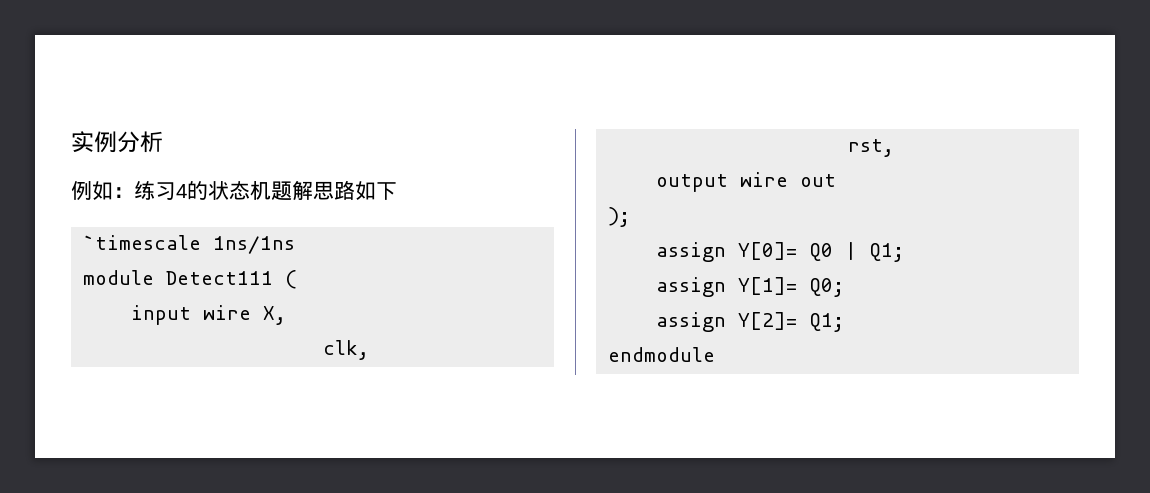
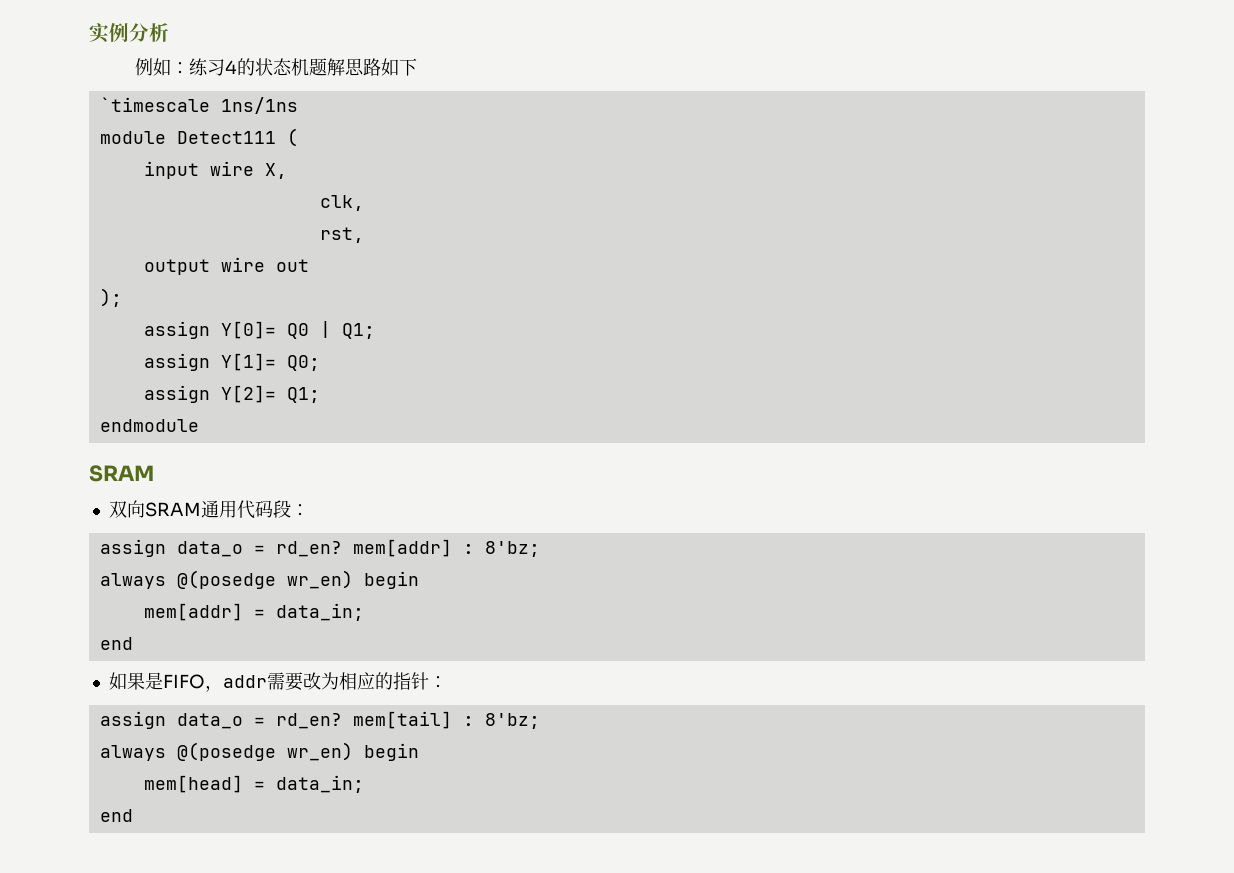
(716, 354) none -> [89,465,154,482] [108,500,309,519] [99,539,540,557] [99,570,419,589] [143,603,364,621] [99,637,133,650] [108,672,447,692] [99,711,540,729] [99,742,419,761] [143,775,364,793] [99,809,133,822] // SRAM // 双向SRAM通用代码段： // assign data_o = rd_en? mem[addr] : 8'bz; // always @(posedge wr_en) begin // mem[addr] = data_in; // end // 如果是FIFO，addr需要改为相应的指针： // assign data_o = rd_en? mem[tail] : 8'bz; // always @(posedge wr_en) begin // mem[head] = data_in; // end

